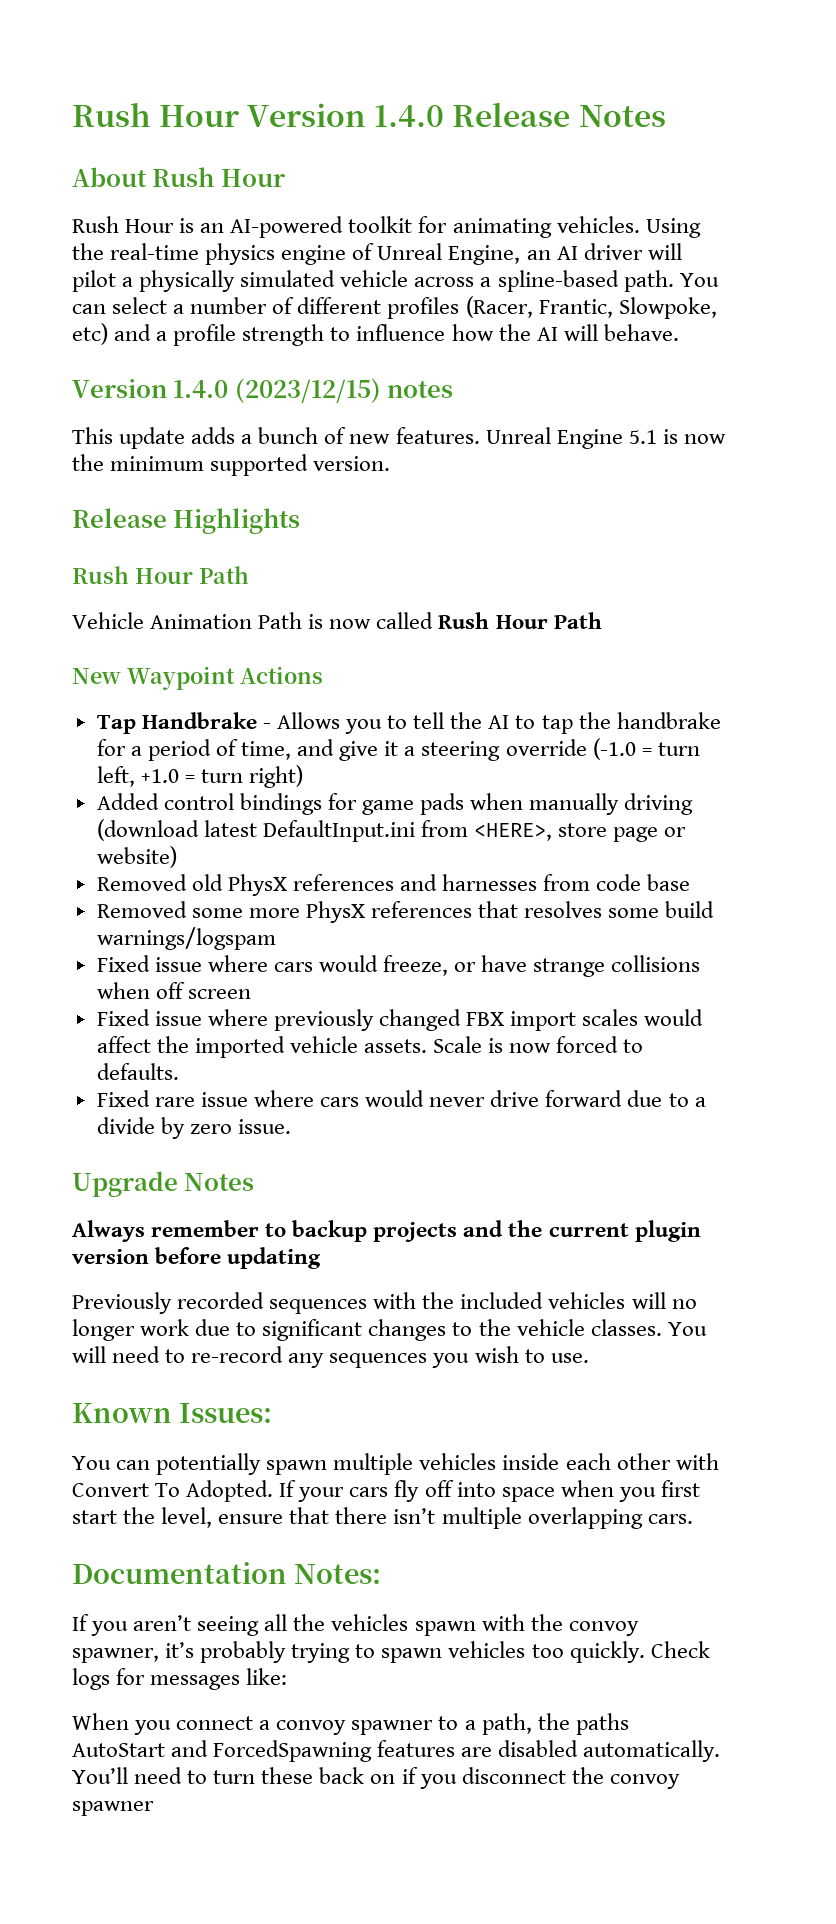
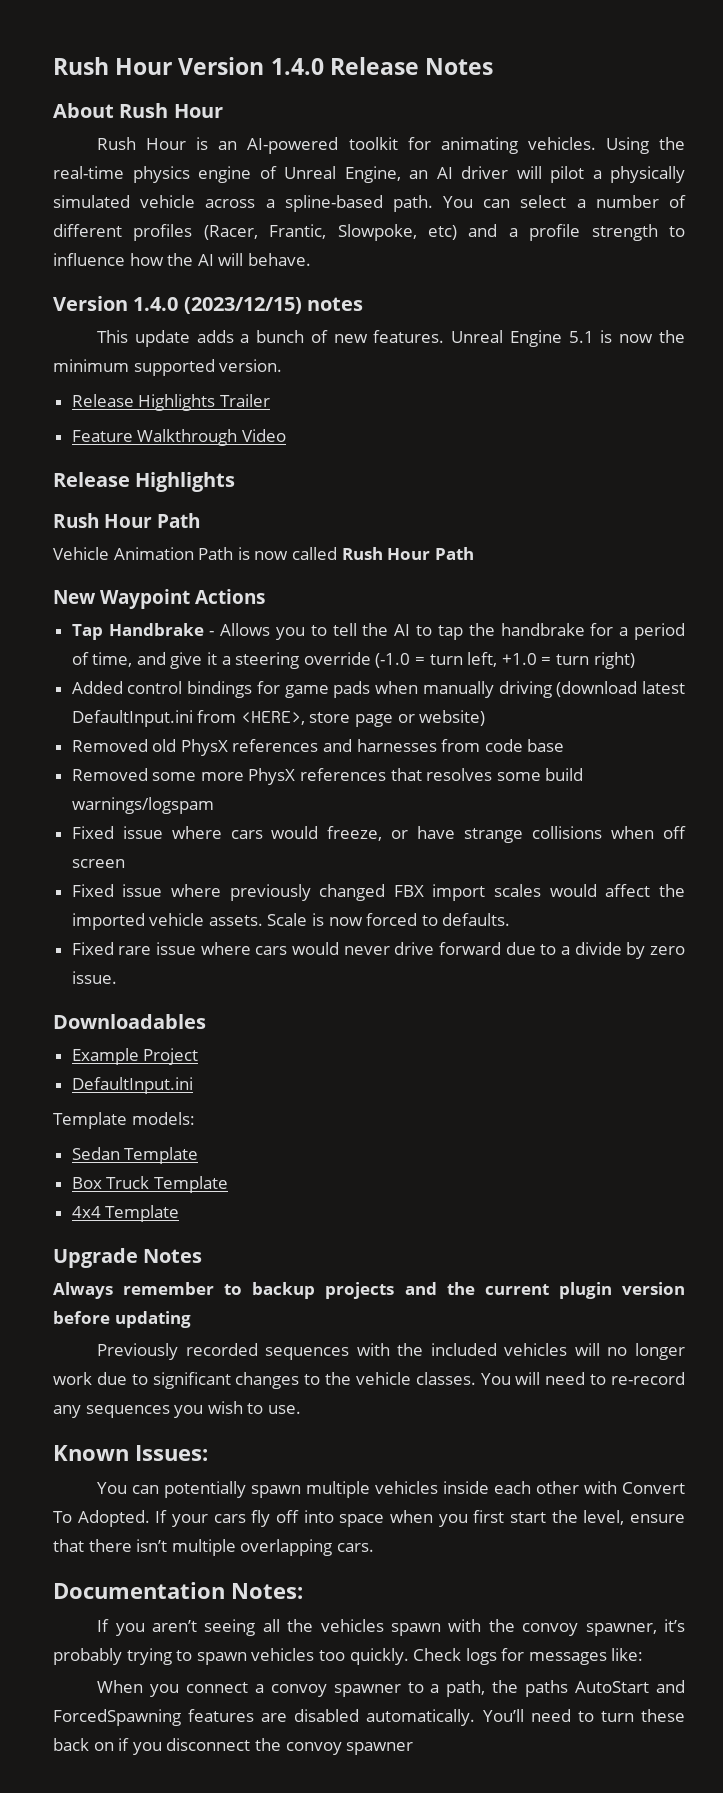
(391, 463) none -> [71,394,270,411] [71,429,286,446] // Release Highlights Trailer // Feature Walkthrough Video
(291, 1126) none -> [53,1014,206,1029] [71,1048,199,1065] [71,1077,193,1094] [53,1112,195,1129] [71,1147,199,1164] [71,1176,228,1193] [71,1205,180,1222] // Downloadables // Example Project // DefaultInput.ini // Template models: // Sedan Template // Box Truck Template // 4x4 Template

